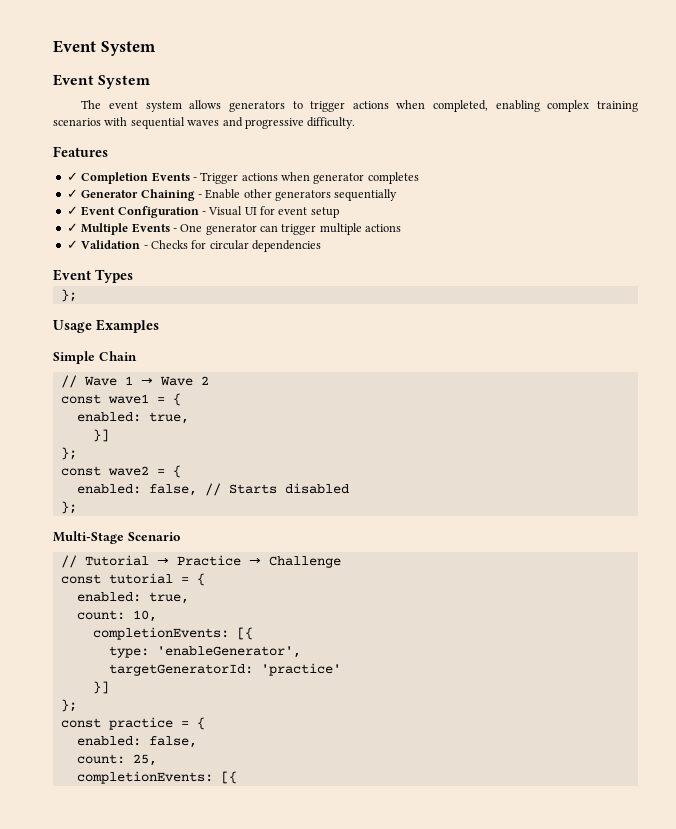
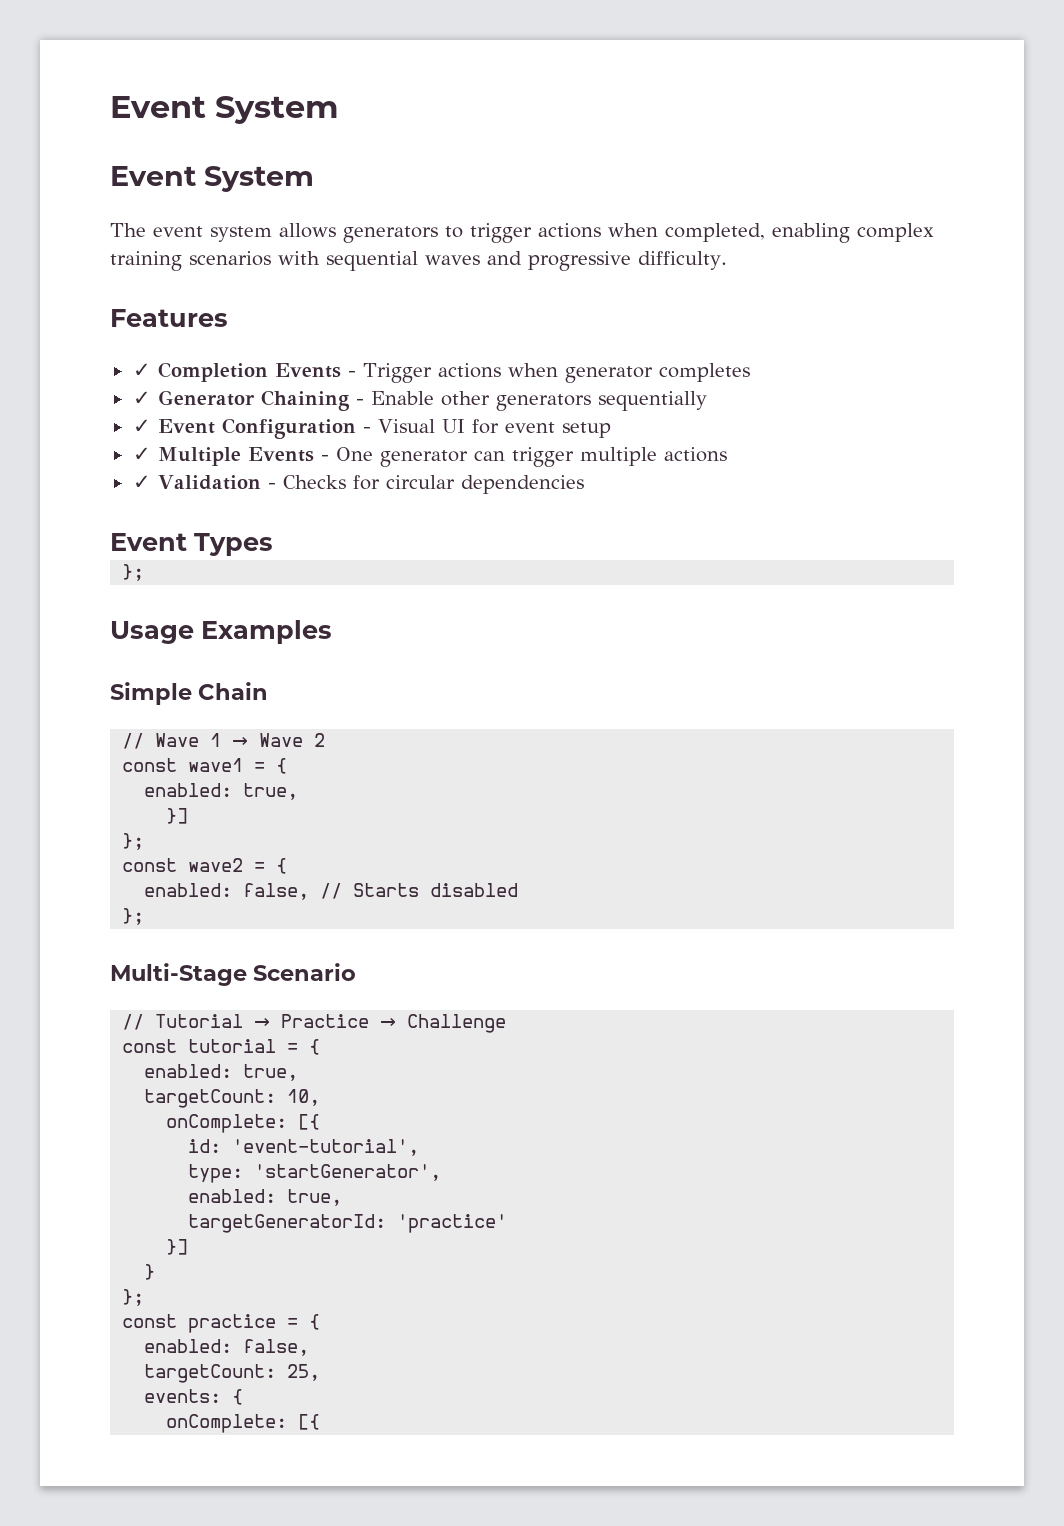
[76,610,125,620] count: -> [144,1089,277,1108] targetCount:
[92,627,253,640] completionEvents: [{ -> [166,1114,321,1133] [188,1139,420,1156] onComplete: [{ // id: 'event-tutorial',
[156,646,301,658] 'enableGenerator', -> [254,1164,442,1181] [188,1189,343,1206] 'startGenerator', // enabled: true,
(109, 687) none -> [144,1264,156,1280] // }
[76,754,125,764] count: -> [144,1364,277,1383] targetCount:
[76,771,213,784] completionEvents: -> [144,1389,244,1405] [166,1414,288,1433] events: { // onComplete:

